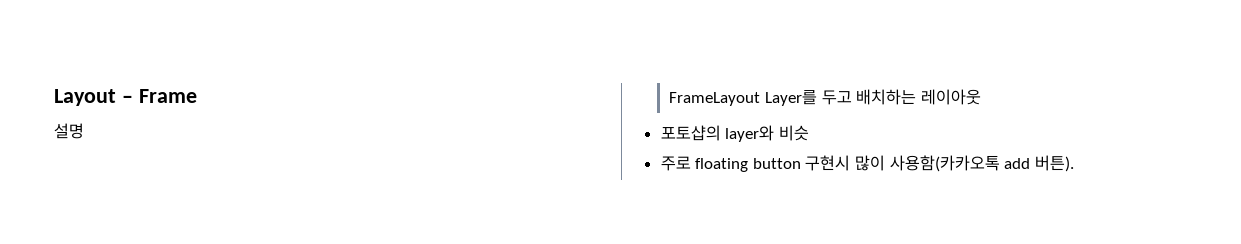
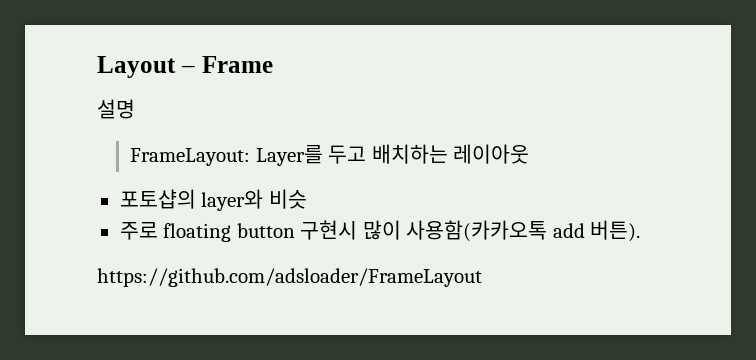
[669,92,761,106] FrameLayout -> [130,148,251,166] FrameLayout:
(1074, 163) none -> [97,268,482,287] // https://github.com/adsloader/FrameLayout

